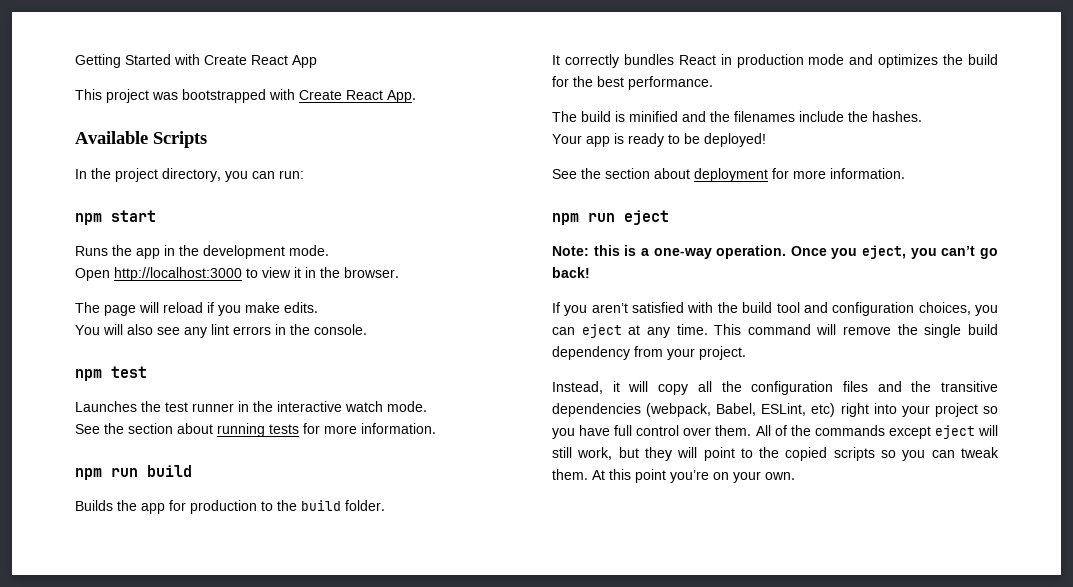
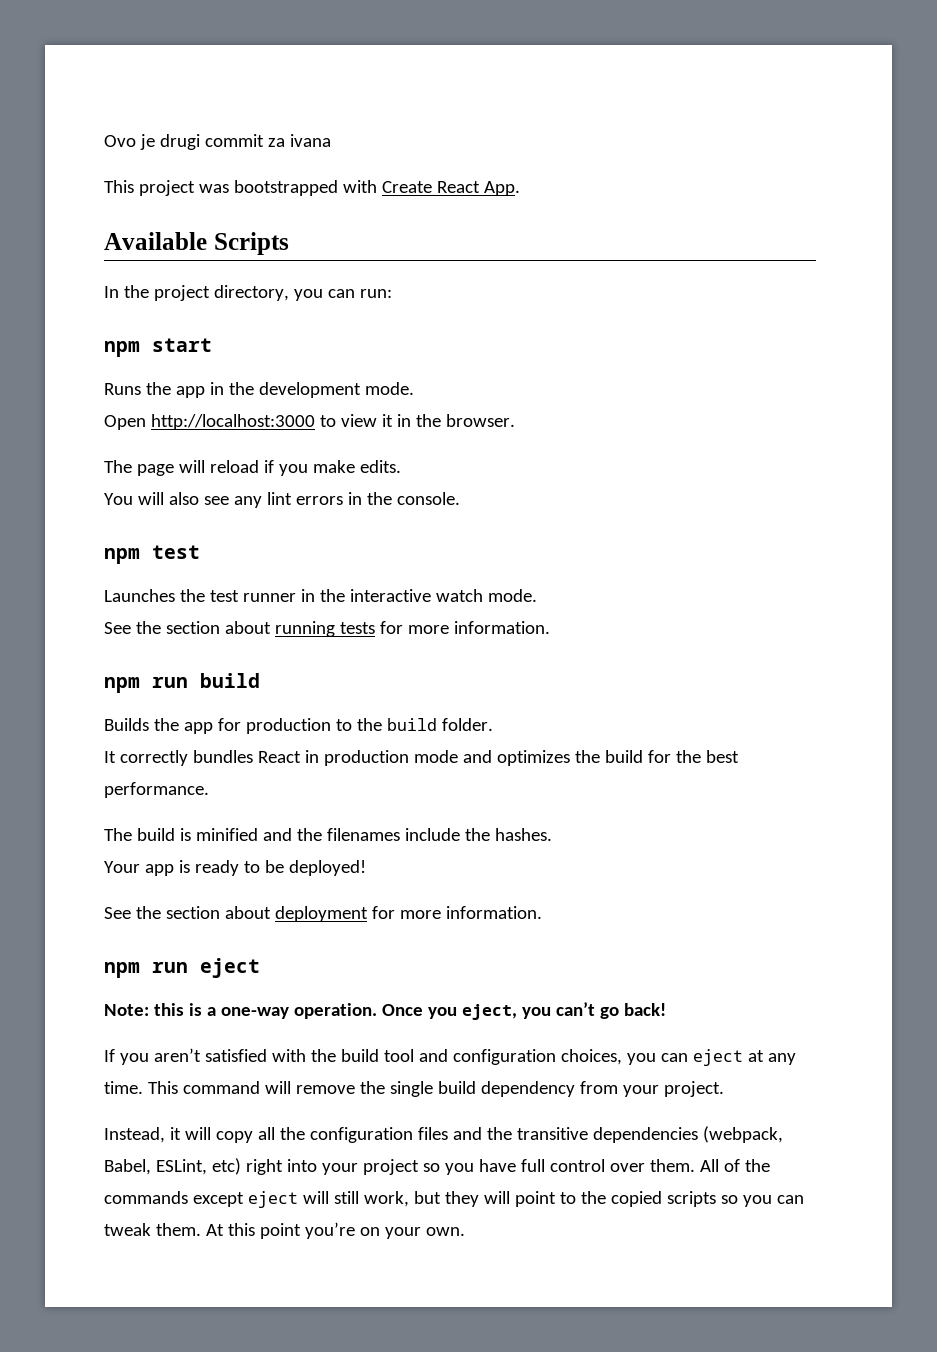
[75,54,317,68] Getting Started with Create React App -> [104,134,331,150] Ovo je drugi commit za ivana

